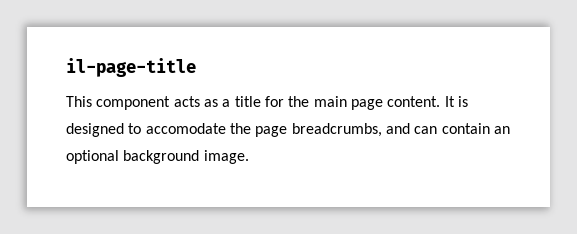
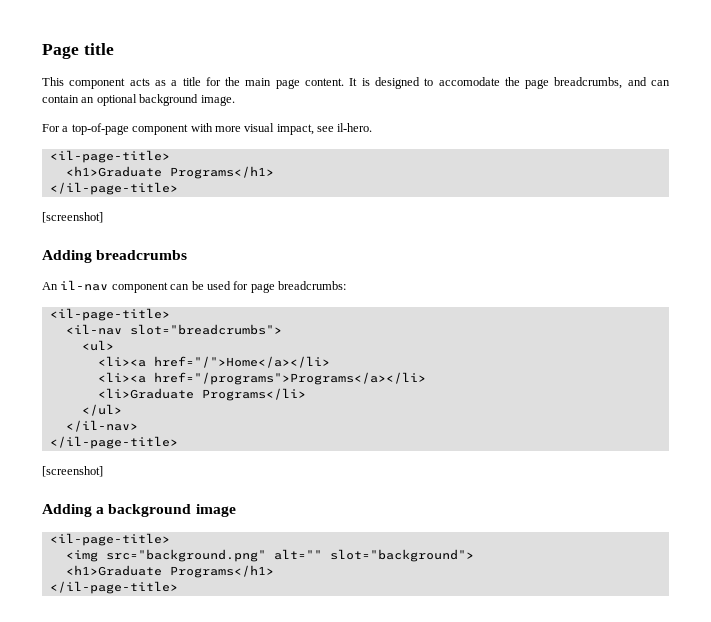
[66,58,196,77] il-page-title -> [42,43,114,59] Page title
(249, 157) none -> [42,123,373,135] [49,150,170,163] [65,166,274,179] [49,182,178,195] [42,212,103,223] [42,250,188,263] [42,280,346,293] [49,308,170,321] [65,324,282,335] [81,340,114,351] [97,356,330,368] [97,372,426,385] [97,388,306,401] [81,404,122,416] [65,420,138,432] [49,436,178,449] [42,466,103,477] [42,504,236,517] [49,533,170,546] [65,549,474,562] [65,565,274,578] [49,581,178,594] // For a top-of-page component with more visual impact, see il-hero. // <il-page-title> // <h1>Graduate Programs</h1> // </il-page-title> // [screenshot] // Adding breadcrumbs // An il-nav component can be used for page breadcrumbs: // <il-page-title> // <il-nav slot="breadcrumbs"> // <ul> // <li><a href="/">Home</a></li> // <li><a href="/programs">Programs</a></li> // <li>Graduate Programs</li> // </ul> // </il-nav> // </il-page-title> // [screenshot] // Adding a background image // <il-page-title> // <img src="background.png" alt="" slot="background"> // <h1>Graduate Programs</h1> // </il-page-title>

